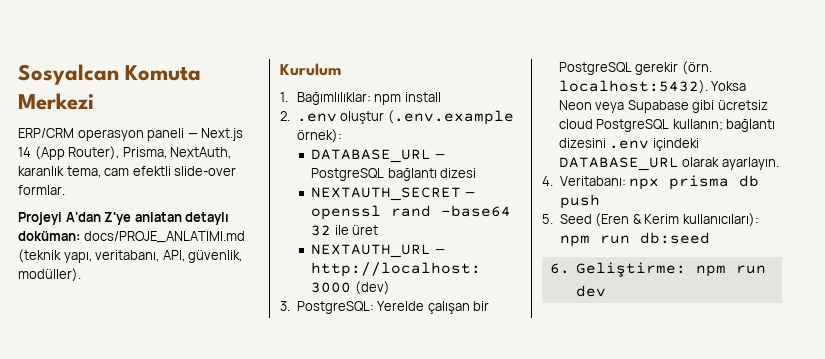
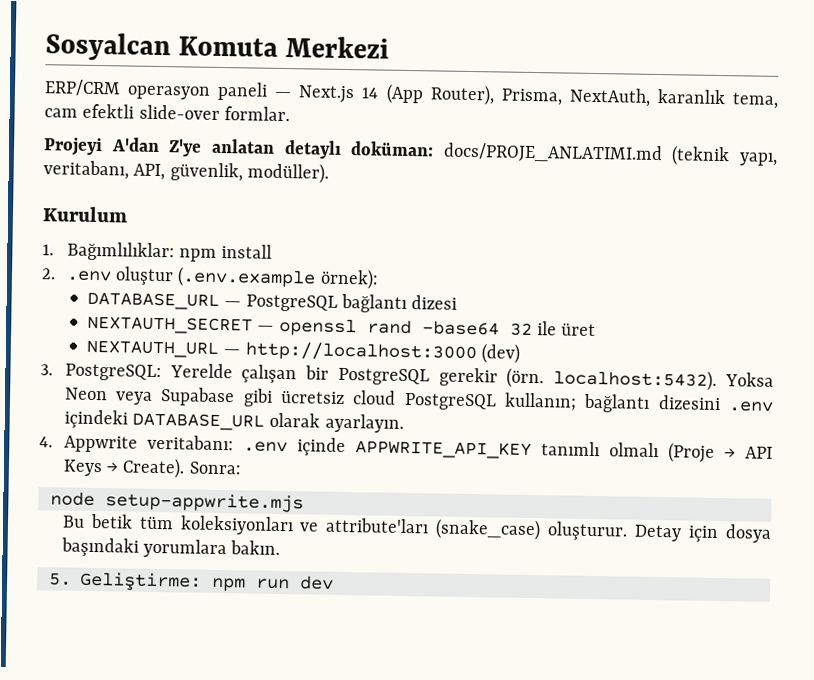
[559,175,760,190] [559,194,600,209] [542,213,759,227] [559,232,710,247] [549,263,570,274] Veritabanı: npx prisma db push // 5. Seed (Eren & Kerim kullanıcıları): npm run db:seed // 6. -> [63,434,773,463] [62,457,242,479] [49,491,304,513] [61,513,773,543] [60,537,281,559] [48,573,72,586] Appwrite veritabanı: .env içinde APPWRITE_API_KEY tanımlı olmalı (Proje → API Keys → Create). Sonra: // node setup-appwrite.mjs // Bu betik tüm koleksiyonları ve attribute'ları (snake_case) oluşturur. Detay için dosya başındaki yorumlara bakın. // 5.

